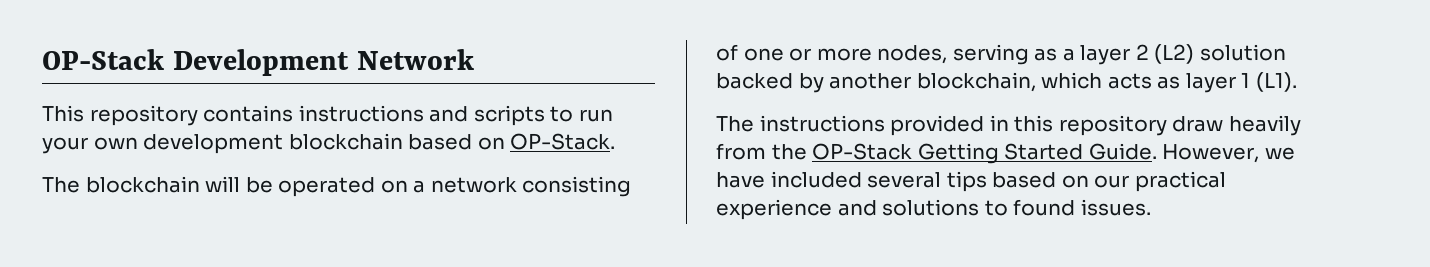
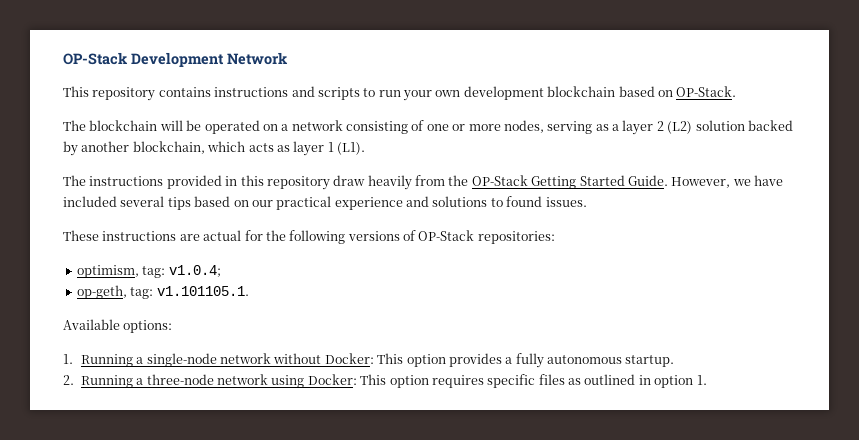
(1151, 207) none -> [63,230,555,244] [76,265,221,278] [76,285,249,299] [63,319,173,333] [63,353,675,368] [63,374,707,388] // These instructions are actual for the following versions of OP-Stack repositories: // optimism, tag: v1.0.4; // op-geth, tag: v1.101105.1. // Available options: // 1. Running a single-node network without Docker: This option provides a fully autonomous startup. // 2. Running a three-node network using Docker: This option requires specific files as outlined in option 1.

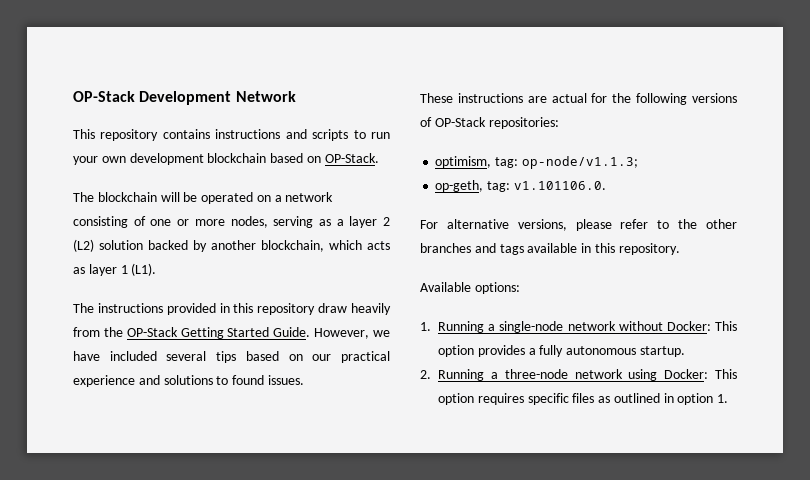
[168,265,221,277] v1.0.4; -> [521,156,638,169] op-node/v1.1.3;
[156,286,249,296] v1.101105.1. -> [513,181,606,190] [420,219,737,231] [420,243,680,255] v1.101106.0. // For alternative versions, please refer to the other branches and tags available in this repository.

